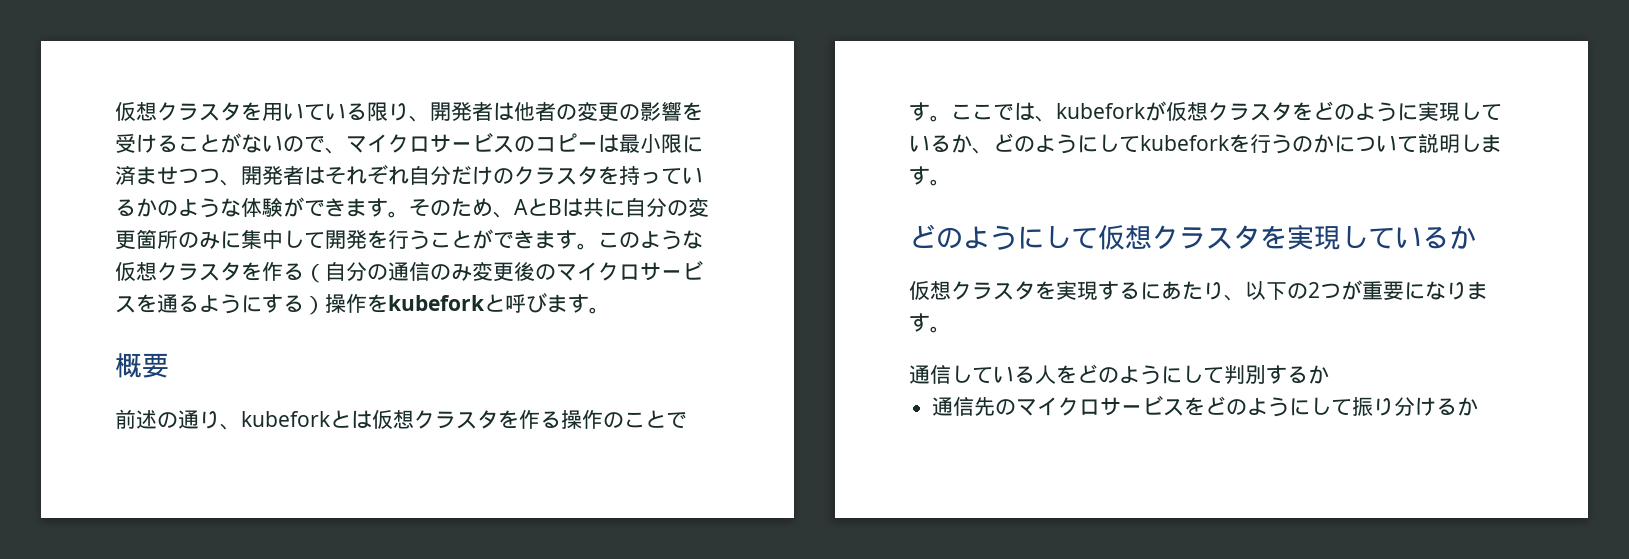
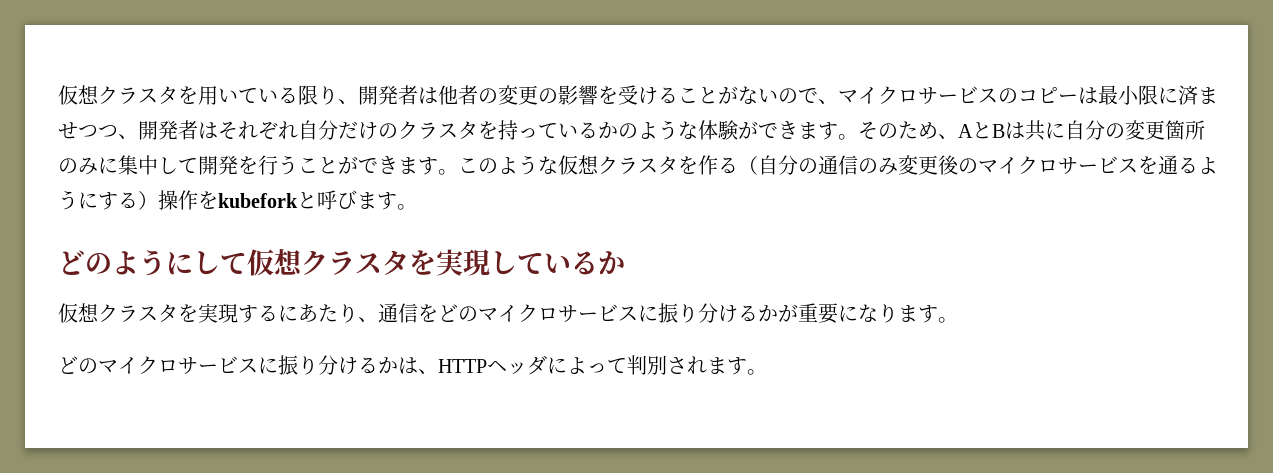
[115,353,169,378] [115,409,687,430] [909,101,1502,122] [909,133,1502,154] [909,166,951,186] // 概要 // 前述の通り、kubeforkとは仮想クラスタを作る操作のことです。ここでは、kubeforkが仮想クラスタをどのように実現しているか、どのようにしてkubeforkを行うのかについて説明します。 -> (417, 207) none
[1245,281,1341,300] 以下の2つ -> [378,303,778,323] 通信をどのマイクロサービスに振り分けるか
[909,364,1329,385] [932,396,1479,417] 通信している人をどのようにして判別するか // 通信先のマイクロサービスをどのようにして振り分けるか -> [58,355,767,375] どのマイクロサービスに振り分けるかは、HTTPヘッダによって判別されます。

